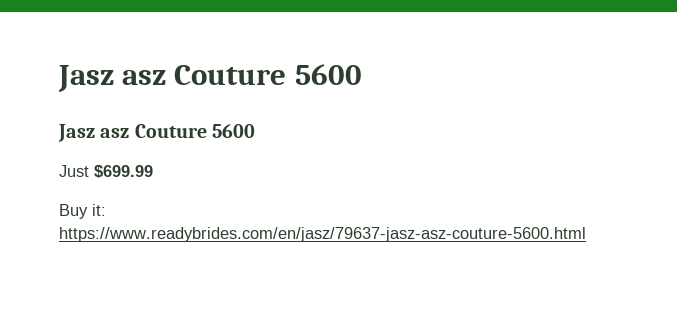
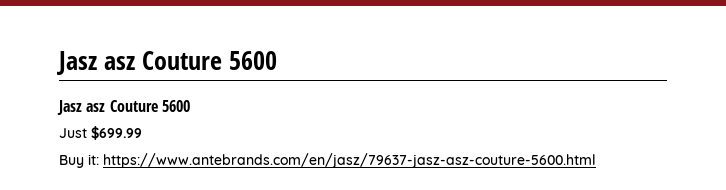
[59,227,586,242] https://www.readybrides.com/en/jasz/79637-jasz-asz-couture-5600.html -> [103,153,596,168] https://www.antebrands.com/en/jasz/79637-jasz-asz-couture-5600.html

